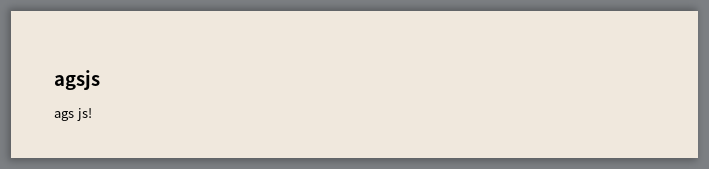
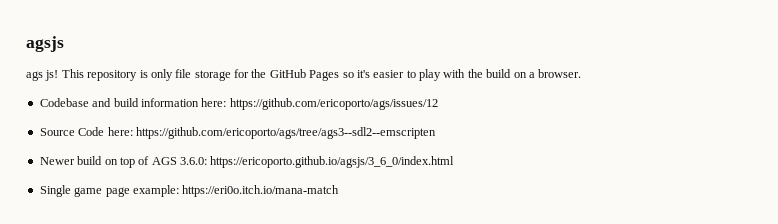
(92, 114) none -> [61,69,582,81] [39,98,438,110] [39,127,436,139] [39,156,455,168] [39,185,340,197] This repository is only file storage for the GitHub Pages so it's easier to play with the build on a browser. // Codebase and build information here: https://github.com/ericoporto/ags/issues/12 // Source Code here: https://github.com/ericoporto/ags/tree/ags3--sdl2--emscripten // Newer build on top of AGS 3.6.0: https://ericoporto.github.io/agsjs/3_6_0/index.html // Single game page example: https://eri0o.itch.io/mana-match

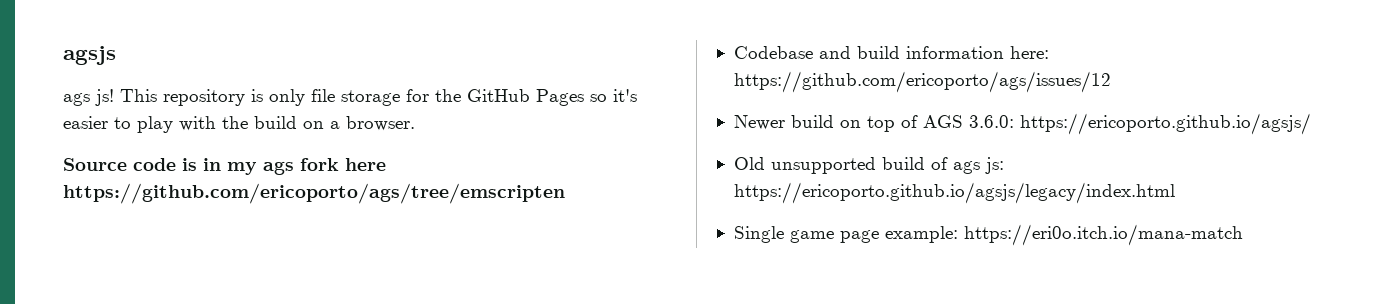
(582, 73) none -> [63,158,386,175] [63,183,565,204] // Source code is in my ags fork here https://github.com/ericoporto/ags/tree/emscripten
[39,127,436,139] // Source Code here: https://github.com/ericoporto/ags/tree/ags3--sdl2--emscripten -> (1111, 82) none
[210,156,455,168] https://ericoporto.github.io/agsjs/3_6_0/index.html -> [1019,113,1311,135] [733,157,1004,174] [733,182,1175,204] https://ericoporto.github.io/agsjs/ // Old unsupported build of ags js: https://ericoporto.github.io/agsjs/legacy/index.html

